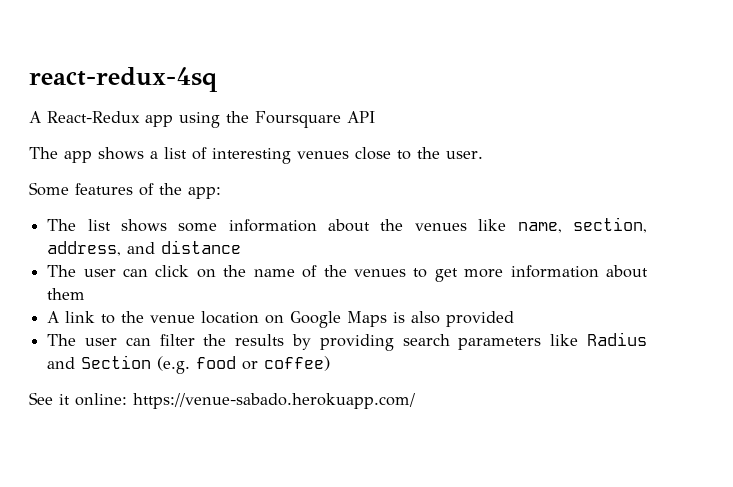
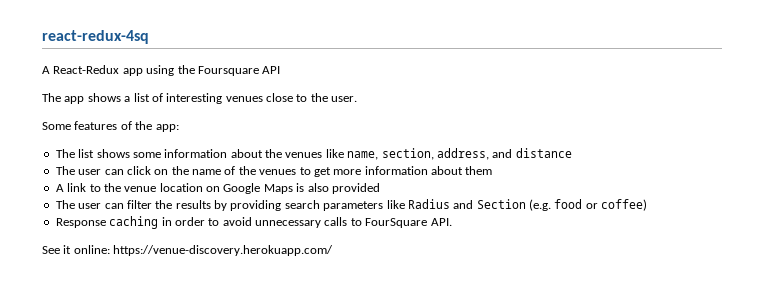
(331, 363) none -> [55,216,452,229] // Response caching in order to avoid unnecessary calls to FourSquare API.
[133,393,415,409] https://venue-sabado.herokuapp.com/ -> [113,245,334,256] https://venue-discovery.herokuapp.com/

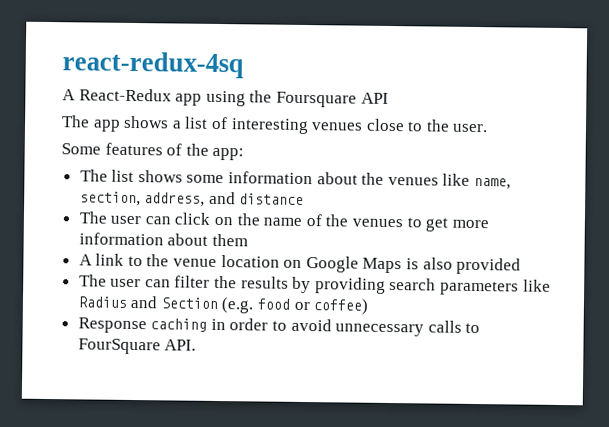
[42,245,334,256] // See it online: https://venue-discovery.herokuapp.com/ -> (197, 345) none

